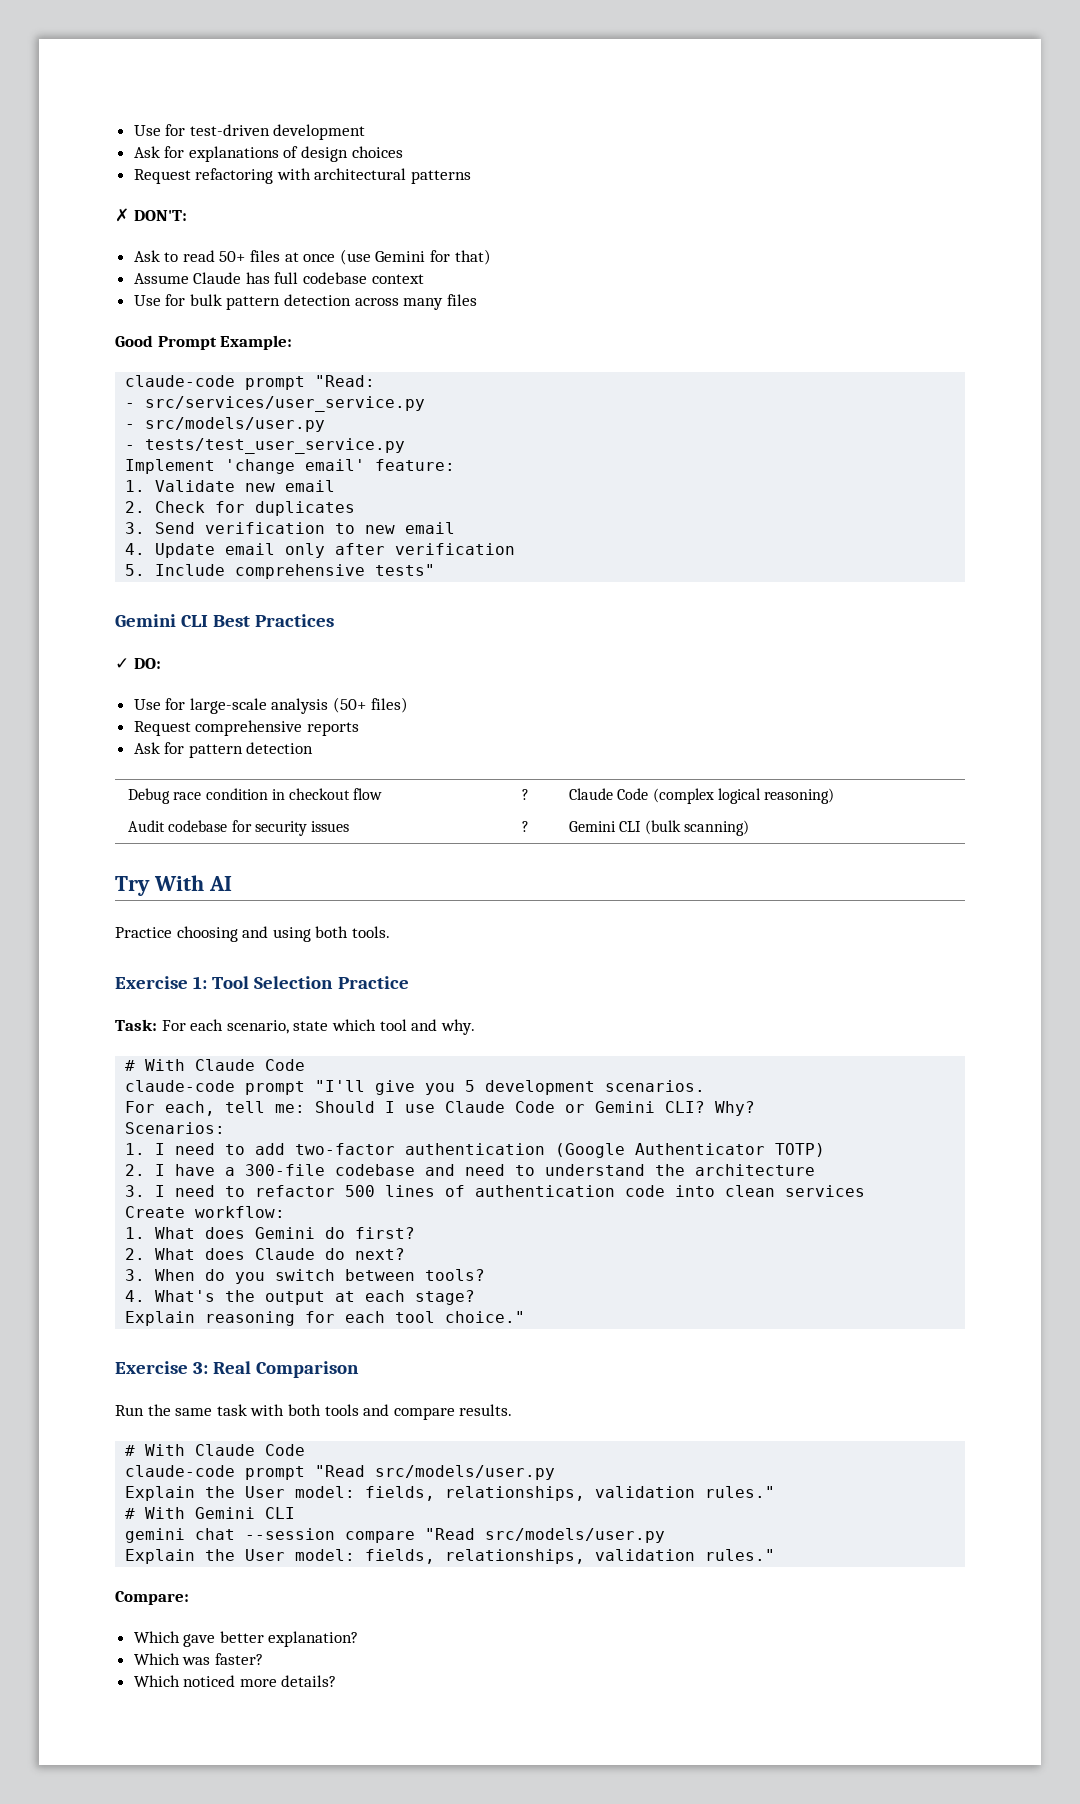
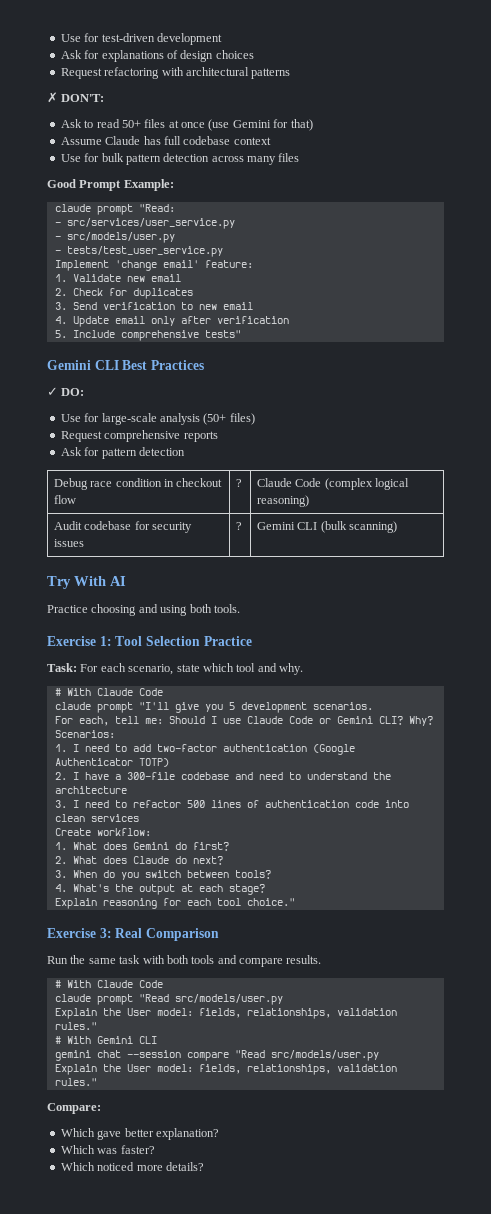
[125,375,236,387] claude-code -> [54,204,91,212] claude
[125,1080,236,1092] claude-code -> [54,702,91,710] claude
[125,1465,236,1477] claude-code -> [54,994,91,1002] claude

